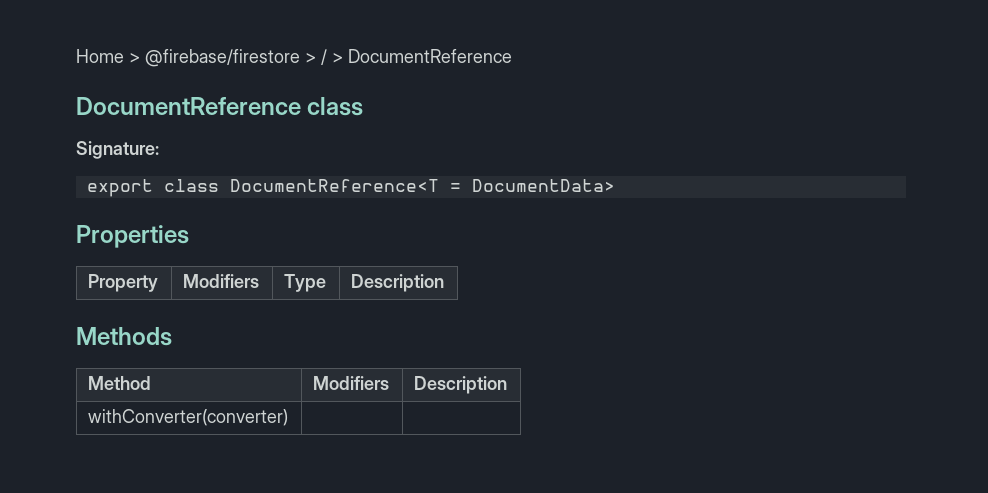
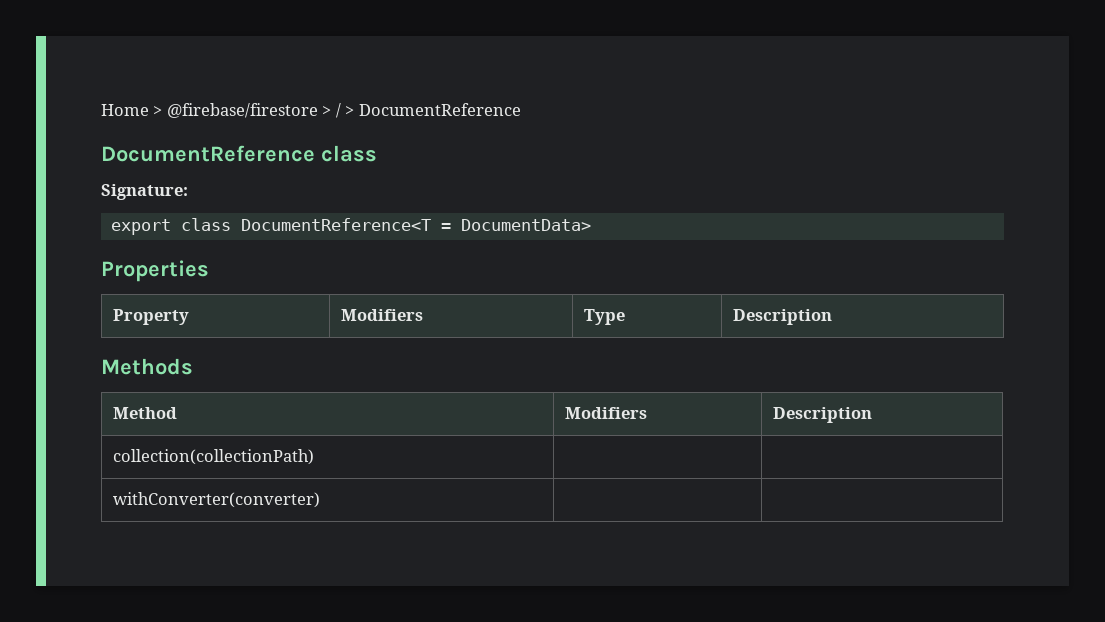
(508, 385) none -> [112,449,314,465] // collection(collectionPath) | |

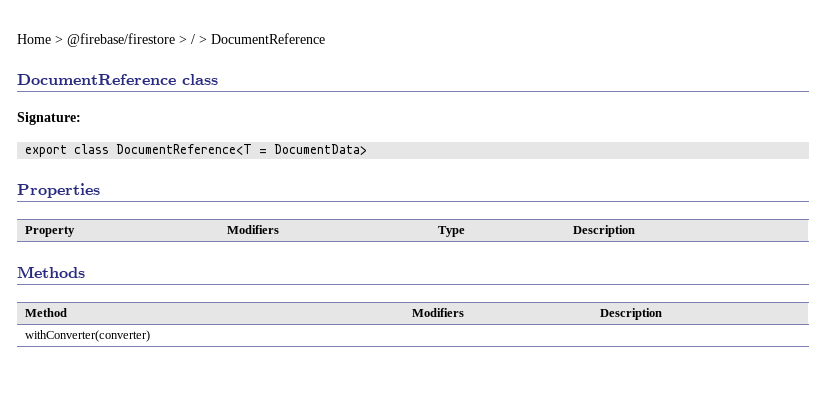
[112,449,314,465] // collection(collectionPath) | | -> (662, 314) none

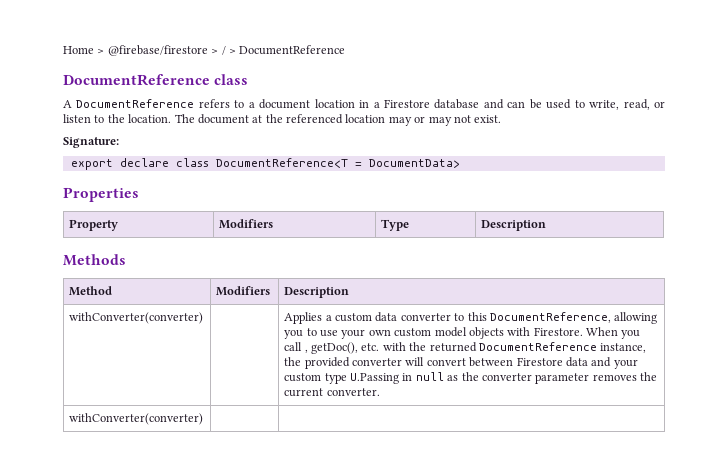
(218, 79) none -> [63,99,666,110] [63,114,502,126] // A DocumentReference refers to a document location in a Firestore database and can be used to write, read, or listen to the location. The document at the referenced location may or may not exist.
(68, 151) none -> [119,158,169,167] declare
(662, 314) none -> [69,312,204,324] [284,312,658,324] [284,327,641,339] [284,342,647,354] [284,357,638,369] [284,372,658,384] [284,388,380,397] // withConverter(converter) | | Applies a custom data converter to this DocumentReference, allowing you to use your own custom model objects with Firestore. When you call , getDoc(), etc. with the returned DocumentReference instance, the provided converter will convert between Firestore data and your custom type U.Passing in null as the converter parameter removes the current converter.

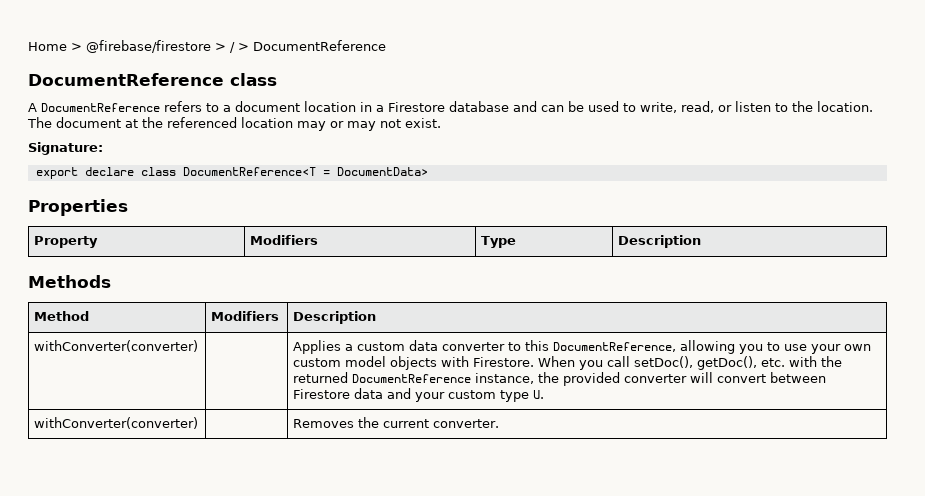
[304,349,308,353] , -> [634,356,694,368] setDoc(),
[350,372,658,384] [284,388,380,397] [69,413,204,425] U.Passing in null as the converter parameter removes the current converter. // withConverter(converter) | | -> [533,390,545,399] [34,417,199,429] [293,417,500,428] U. // withConverter(converter) | | Removes the current converter.

